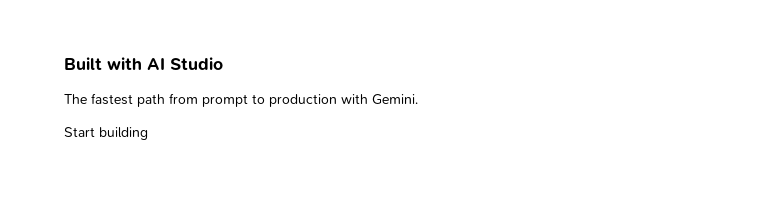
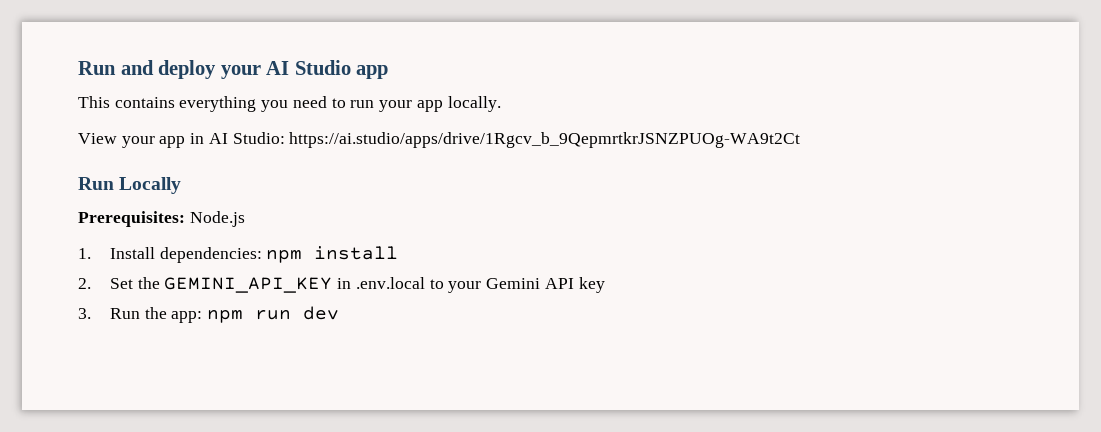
[64,57,223,70] [64,93,418,107] [64,127,148,140] Built with AI Studio // The fastest path from prompt to production with Gemini. // Start building -> [78,60,389,79] [78,96,501,112] [78,132,801,148] [78,177,182,194] [78,211,245,227] [78,246,399,263] [78,277,605,293] [78,306,340,323] Run and deploy your AI Studio app // This contains everything you need to run your app locally. // View your app in AI Studio: https://ai.studio/apps/drive/1Rgcv_b_9QepmrtkrJSNZPUOg-WA9t2Ct // Run Locally // Prerequisites: Node.js // 1. Install dependencies: npm install // 2. Set the GEMINI_API_KEY in .env.local to your Gemini API key // 3. Run the app: npm run dev

